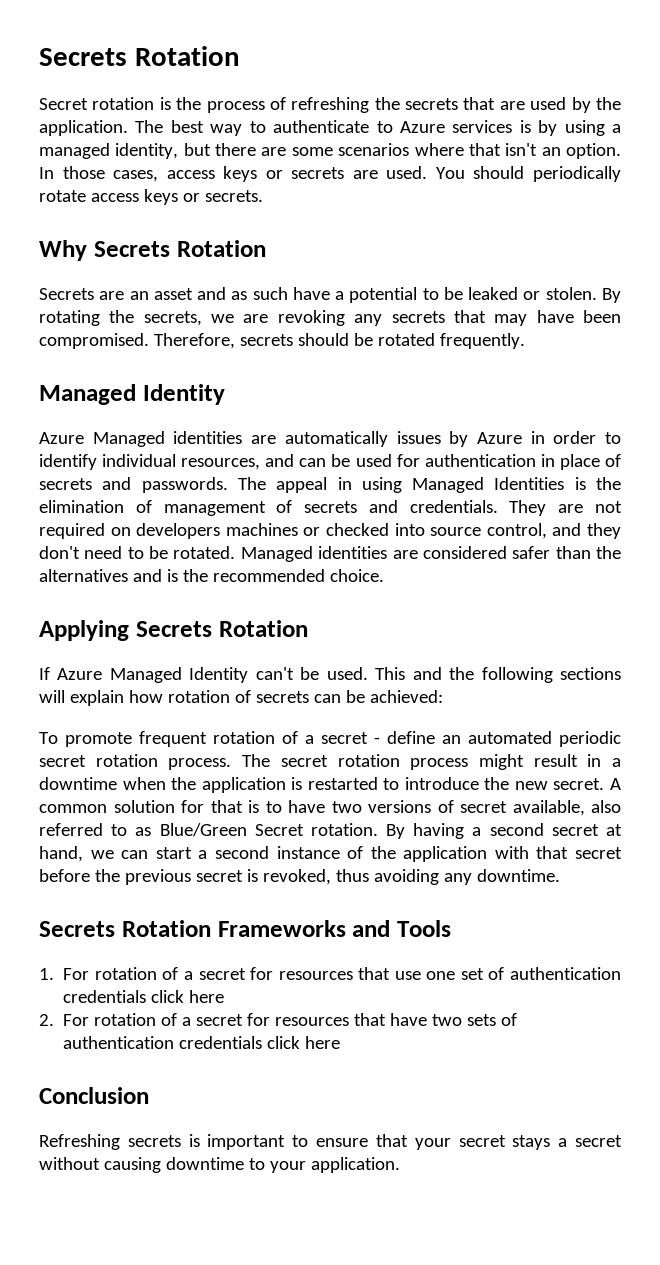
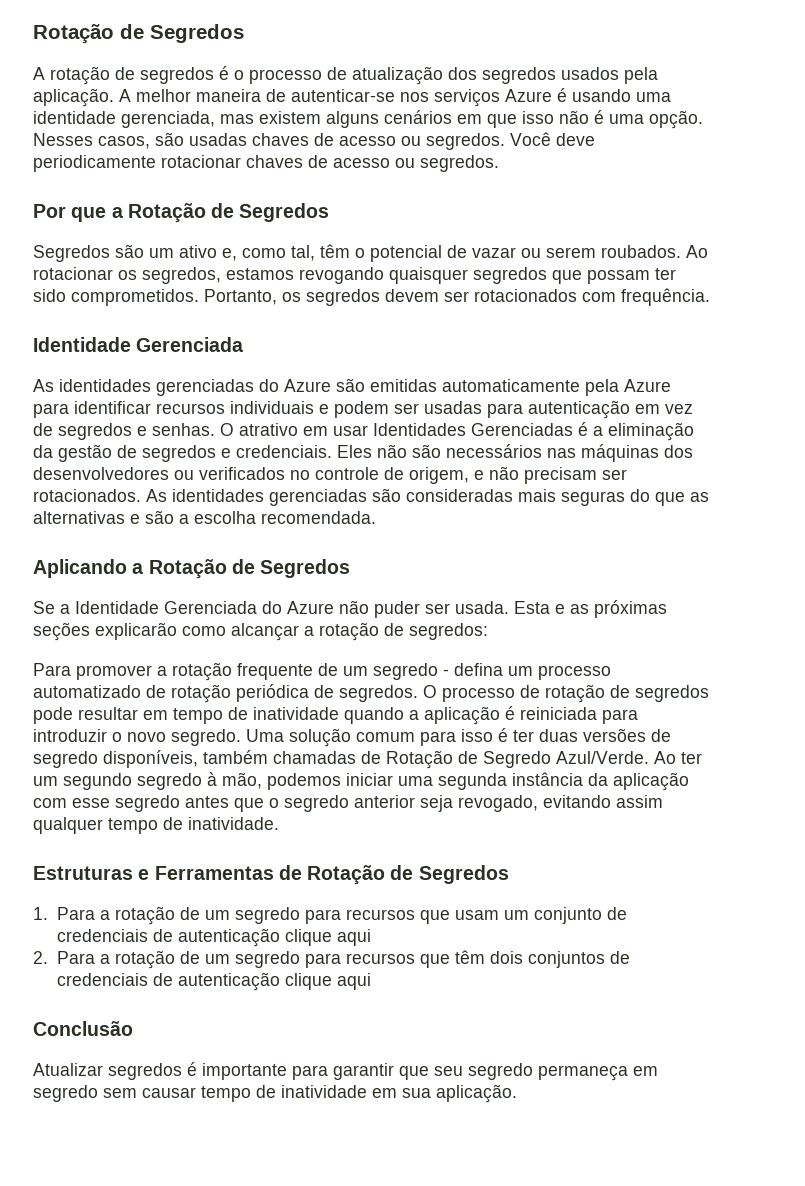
[39,46,240,66] [39,97,621,113] [39,120,621,136] [39,143,621,159] [39,166,622,182] [39,189,263,205] [39,240,266,261] [39,287,621,303] [39,310,622,326] [39,333,525,349] [39,384,225,405] [39,431,621,447] [39,454,621,470] [39,477,621,493] [39,500,622,516] [39,523,622,539] [39,546,621,562] [39,569,384,582] [39,620,308,641] [39,667,621,683] [39,690,443,706] [39,731,621,747] [39,754,621,770] [39,777,621,793] [39,800,621,816] [39,823,622,839] [39,846,622,862] [39,869,560,885] [39,920,451,937] [39,967,621,980] [63,990,225,1003] [39,1013,518,1026] [63,1036,341,1049] [39,1087,149,1104] [39,1134,622,1150] [39,1157,400,1173] Secrets Rotation // Secret rotation is the process of refreshing the secrets that are used by the application. The best way to authenticate to Azure services is by using a managed identity, but there are some scenarios where that isn't an option. In those cases, access keys or secrets are used. You should periodically rotate access keys or secrets. // Why Secrets Rotation // Secrets are an asset and as such have a potential to be leaked or stolen. By rotating the secrets, we are revoking any secrets that may have been compromised. Therefore, secrets should be rotated frequently. // Managed Identity // Azure Managed identities are automatically issues by Azure in order to identify individual resources, and can be used for authentication in place of secrets and passwords. The appeal in using Managed Identities is the elimination of management of secrets and credentials. They are not required on developers machines or checked into source control, and they don't need to be rotated. Managed identities are considered safer than the alternatives and is the recommended choice. // Applying Secrets Rotation // If Azure Managed Identity can't be used. This and the following sections will explain how rotation of secrets can be achieved: // To promote frequent rotation of a secret - define an automated periodic secret rotation process. The secret rotation process might result in a downtime when the application is restarted to introduce the new secret. A common solution for that is to have two versions of secret available, also referred to as Blue/Green Secret rotation. By having a second secret at hand, we can start a second instance of the application with that secret before the previous secret is revoked, thus avoiding any downtime. // Secrets Rotation Frameworks and Tools // 1. For rotation of a secret for resources that use one set of authentication credentials click here // 2. For rotation of a secret for resources that have two sets of authentication credentials click here // Conclusion // Refreshing secrets is important to ensure that your secret stays a secret without causing downtime to your application. -> [33,24,244,44] [33,66,658,85] [33,88,671,107] [33,110,703,129] [33,132,595,150] [33,155,499,172] [33,203,330,223] [33,244,708,262] [33,267,676,284] [33,288,710,306] [33,337,244,352] [33,378,671,396] [33,400,693,419] [33,422,694,441] [33,444,693,462] [33,466,627,484] [33,488,709,506] [33,510,376,524] [33,559,351,579] [33,600,667,618] [33,622,488,641] [33,662,611,681] [33,684,709,703] [33,706,638,725] [33,728,671,747] [33,750,702,769] [33,772,689,791] [33,795,663,812] [33,817,279,834] [33,865,509,885] [33,906,627,925] [56,928,371,947] [33,950,630,969] [56,972,371,991] [33,1021,133,1036] [33,1062,658,1081] [33,1084,517,1103] Rotação de Segredos // A rotação de segredos é o processo de atualização dos segredos usados pela aplicação. A melhor maneira de autenticar-se nos serviços Azure é usando uma identidade gerenciada, mas existem alguns cenários em que isso não é uma opção. Nesses casos, são usadas chaves de acesso ou segredos. Você deve periodicamente rotacionar chaves de acesso ou segredos. // Por que a Rotação de Segredos // Segredos são um ativo e, como tal, têm o potencial de vazar ou serem roubados. Ao rotacionar os segredos, estamos revogando quaisquer segredos que possam ter sido comprometidos. Portanto, os segredos devem ser rotacionados com frequência. // Identidade Gerenciada // As identidades gerenciadas do Azure são emitidas automaticamente pela Azure para identificar recursos individuais e podem ser usadas para autenticação em vez de segredos e senhas. O atrativo em usar Identidades Gerenciadas é a eliminação da gestão de segredos e credenciais. Eles não são necessários nas máquinas dos desenvolvedores ou verificados no controle de origem, e não precisam ser rotacionados. As identidades gerenciadas são consideradas mais seguras do que as alternativas e são a escolha recomendada. // Aplicando a Rotação de Segredos // Se a Identidade Gerenciada do Azure não puder ser usada. Esta e as próximas seções explicarão como alcançar a rotação de segredos: // Para promover a rotação frequente de um segredo - defina um processo automatizado de rotação periódica de segredos. O processo de rotação de segredos pode resultar em tempo de inatividade quando a aplicação é reiniciada para introduzir o novo segredo. Uma solução comum para isso é ter duas versões de segredo disponíveis, também chamadas de Rotação de Segredo Azul/Verde. Ao ter um segundo segredo à mão, podemos iniciar uma segunda instância da aplicação com esse segredo antes que o segredo anterior seja revogado, evitando assim qualquer tempo de inatividade. // Estruturas e Ferramentas de Rotação de Segredos // 1. Para a rotação de um segredo para recursos que usam um conjunto de credenciais de autenticação clique aqui // 2. Para a rotação de um segredo para recursos que têm dois conjuntos de credenciais de autenticação clique aqui // Conclusão // Atualizar segredos é importante para garantir que seu segredo permaneça em segredo sem causar tempo de inatividade em sua aplicação.

